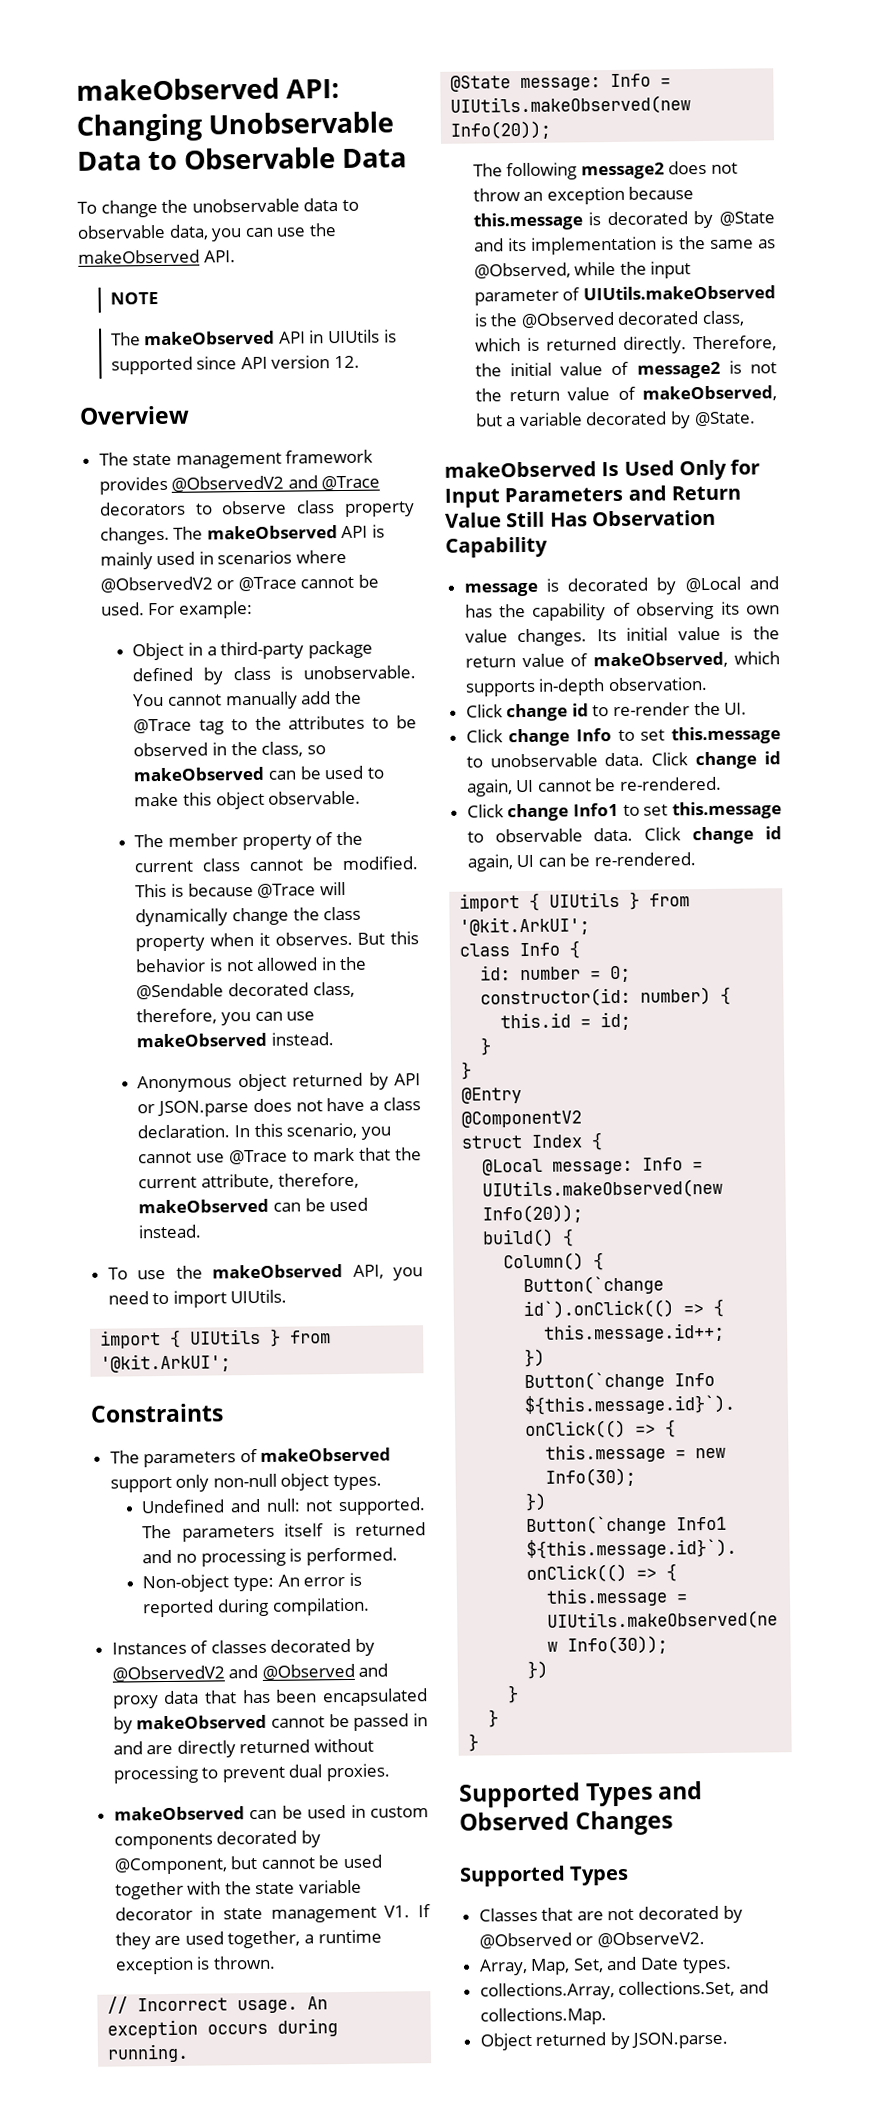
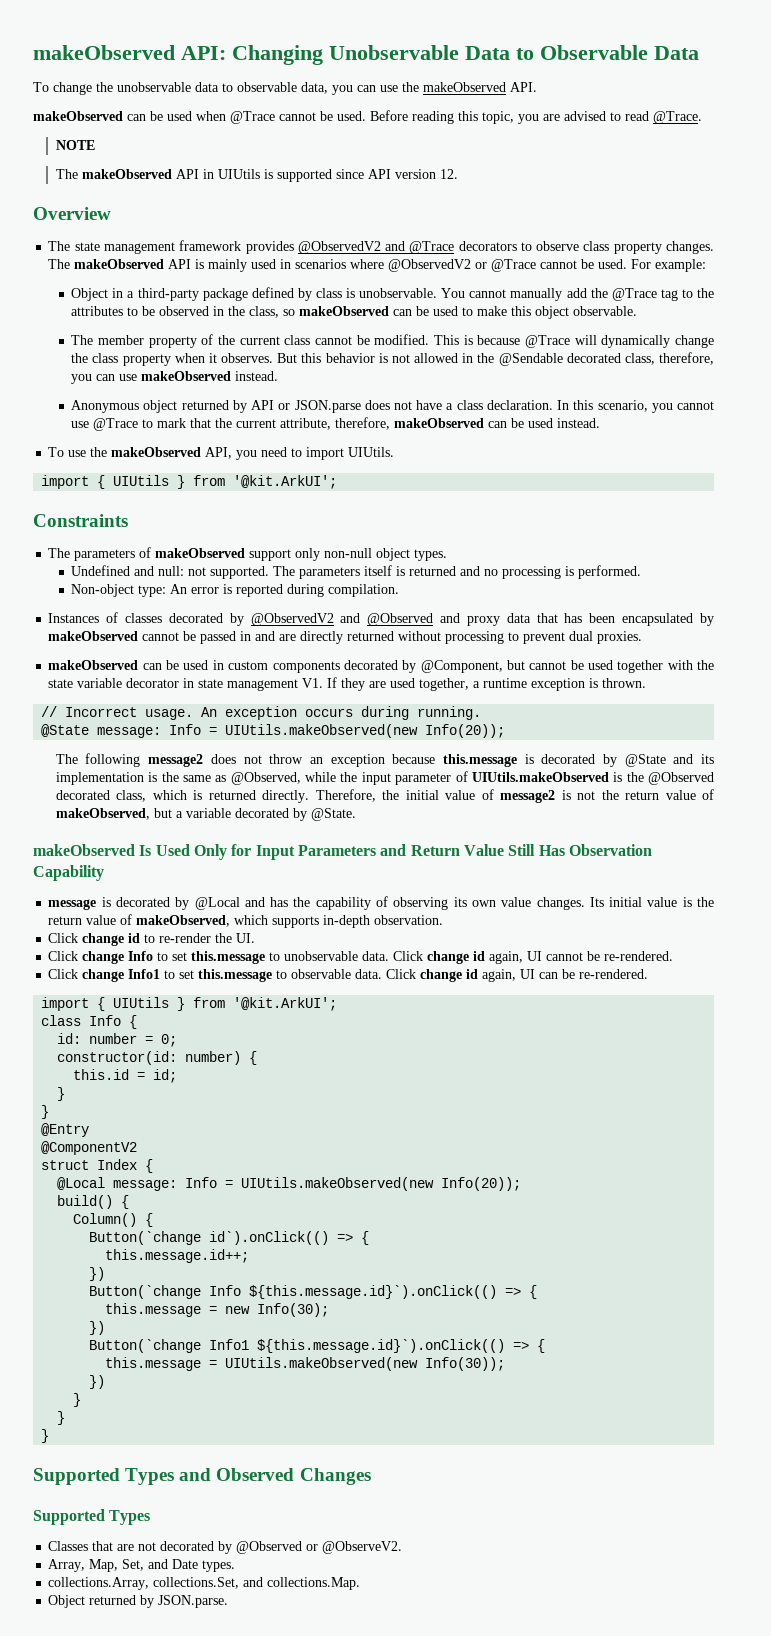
(236, 256) none -> [33,110,702,124] // makeObserved can be used when @Trace cannot be used. Before reading this topic, you are advised to read @Trace.

